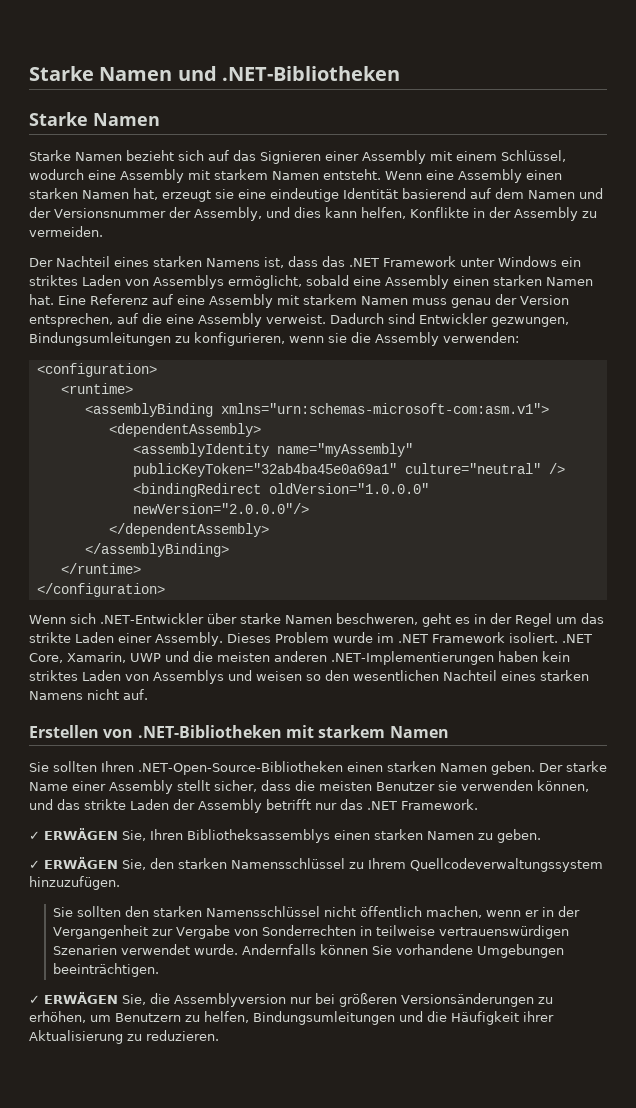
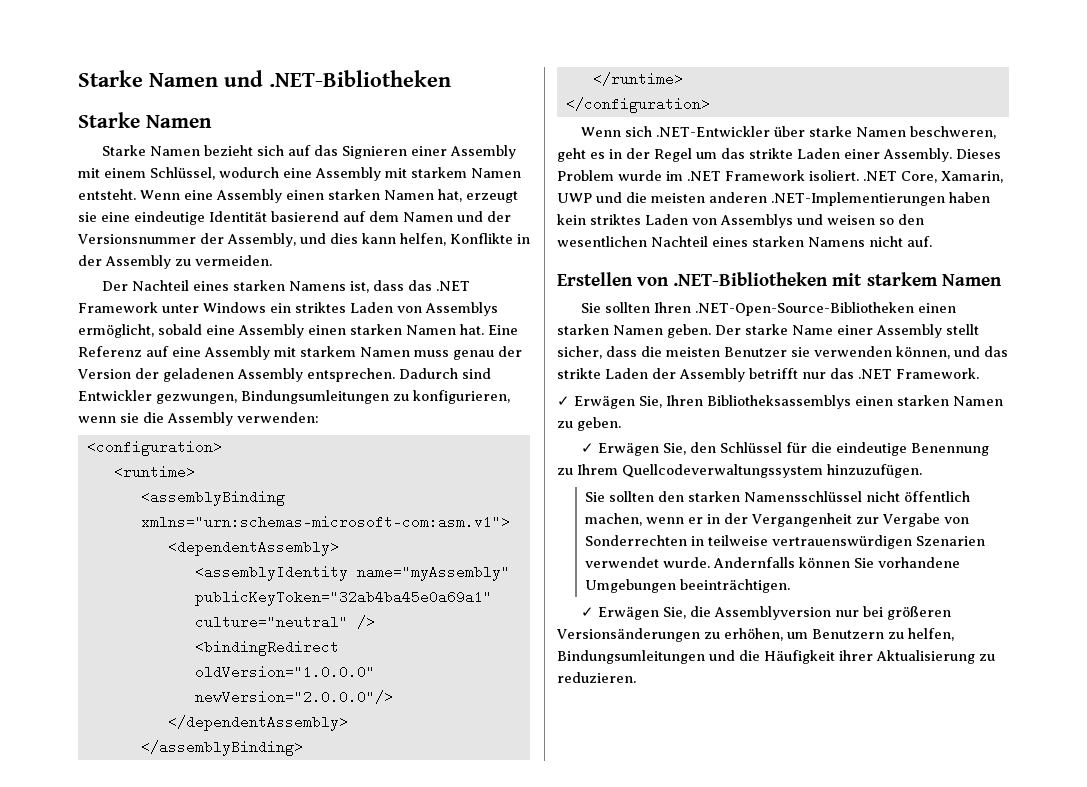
[29,313,326,327] entsprechen, auf die eine Assembly verweist. -> [135,368,395,382] der geladenen Assembly entsprechen.
[44,828,118,840] ERWÄGEN -> [574,395,635,409] Erwägen
[44,857,118,869] ERWÄGEN -> [598,442,660,456] Erwägen
[178,858,345,869] starken Namensschlüssel -> [720,442,990,456] Schlüssel für die eindeutige Benennung
[44,992,118,1004] ERWÄGEN -> [598,606,660,620] Erwägen

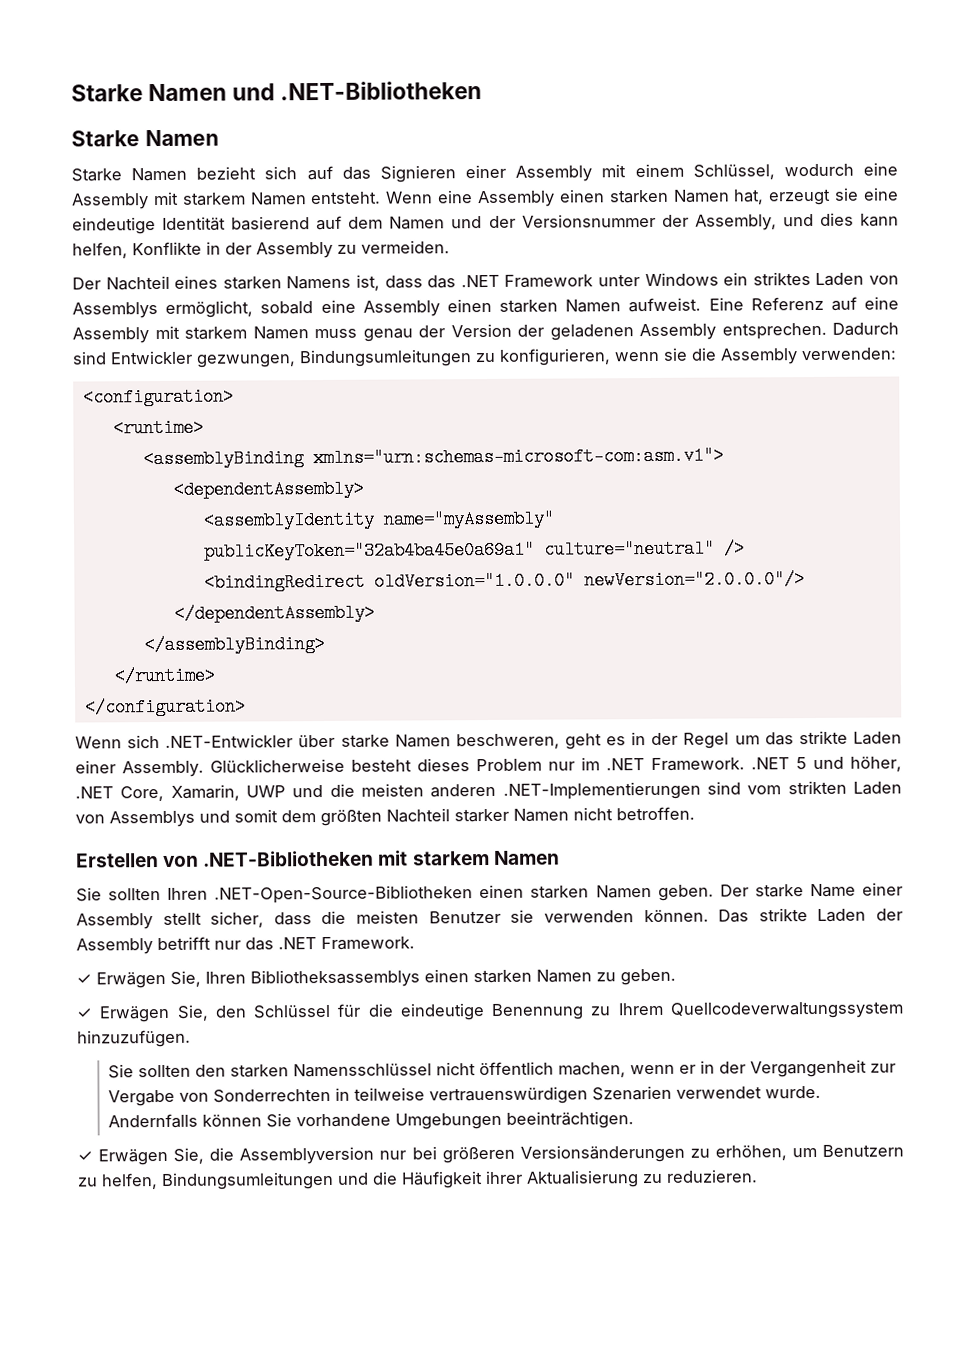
[460,324,484,335] hat. -> [628,297,702,313] aufweist.
[956,149,1001,159] [557,170,859,181] Dieses Problem wurde im .NET Framework isoliert. -> [210,756,902,773] Glücklicherweise besteht dieses Problem nur im .NET Framework. .NET 5 und höher,
[949,192,990,203] [557,214,641,225] haben kein striktes -> [707,780,847,795] sind vom strikten
[827,214,924,225] [557,236,932,247] weisen so den wesentlichen Nachteil eines starken Namens nicht auf. -> [234,806,695,827] somit dem größten Nachteil starker Namen nicht betroffen.
[896,346,1008,359] können, und das -> [643,909,750,923] können. Das

